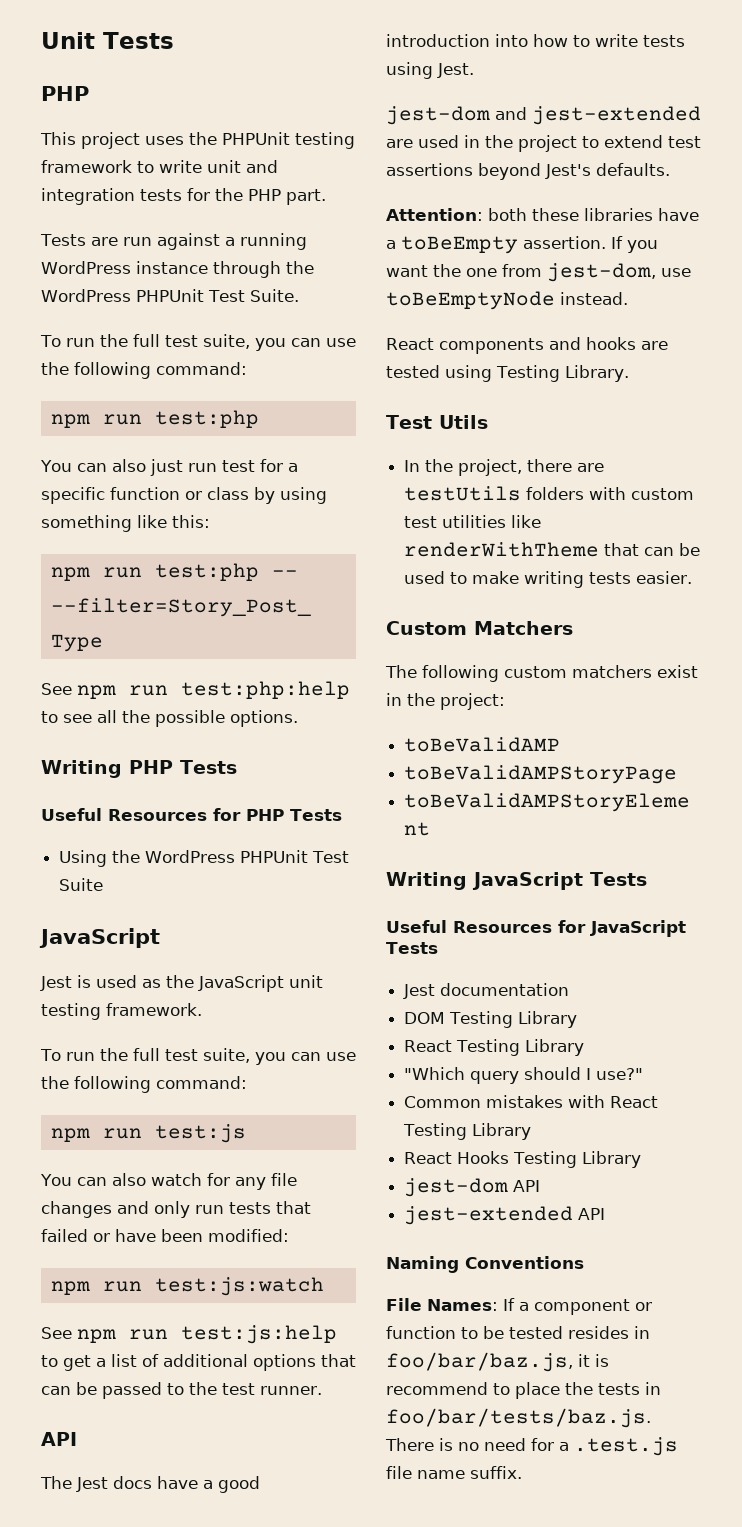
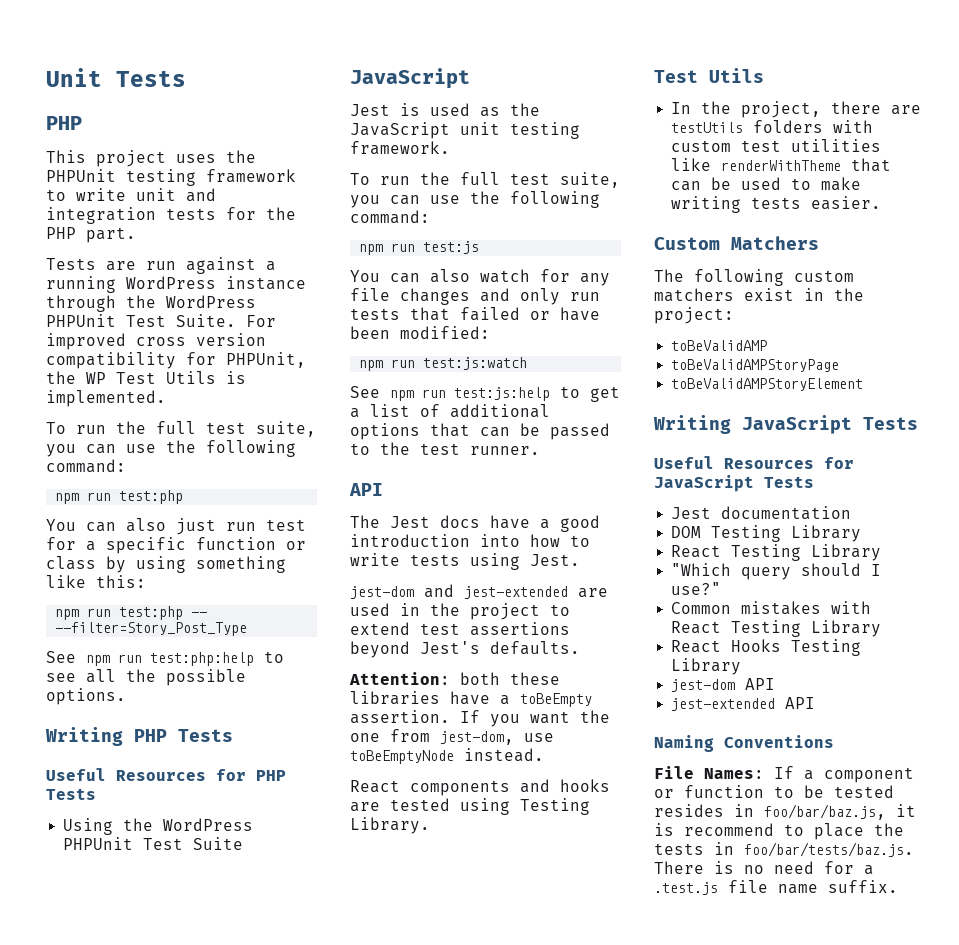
(299, 295) none -> [246,315,276,327] [46,333,266,350] [46,352,306,369] [46,371,246,384] [46,390,166,407] For improved cross version compatibility for PHPUnit, the WP Test Utils is implemented.

